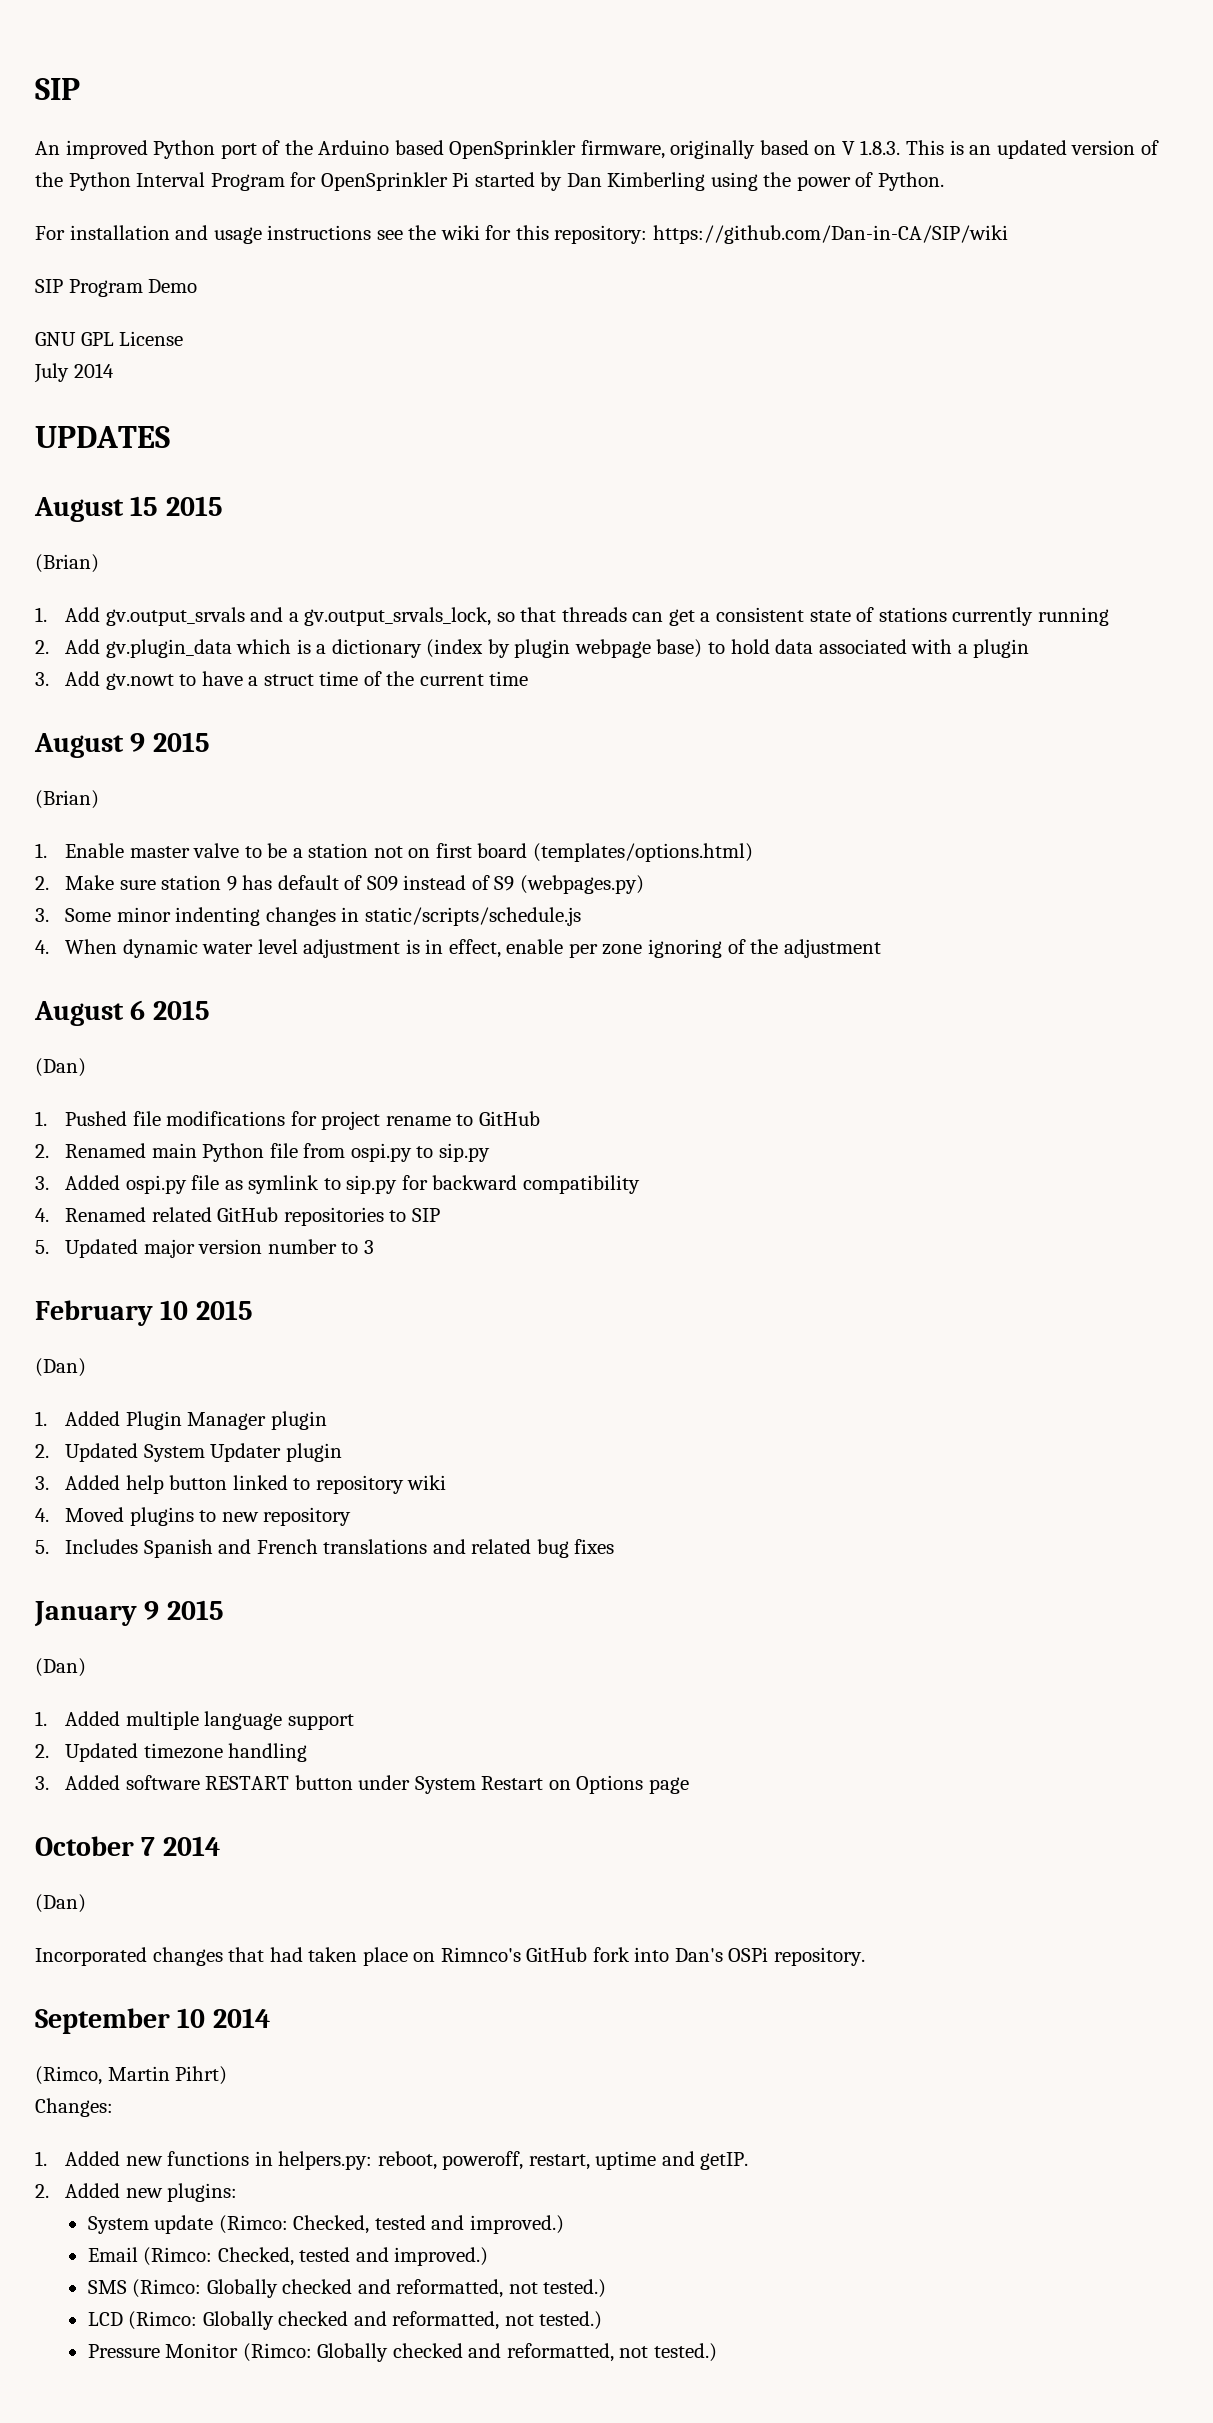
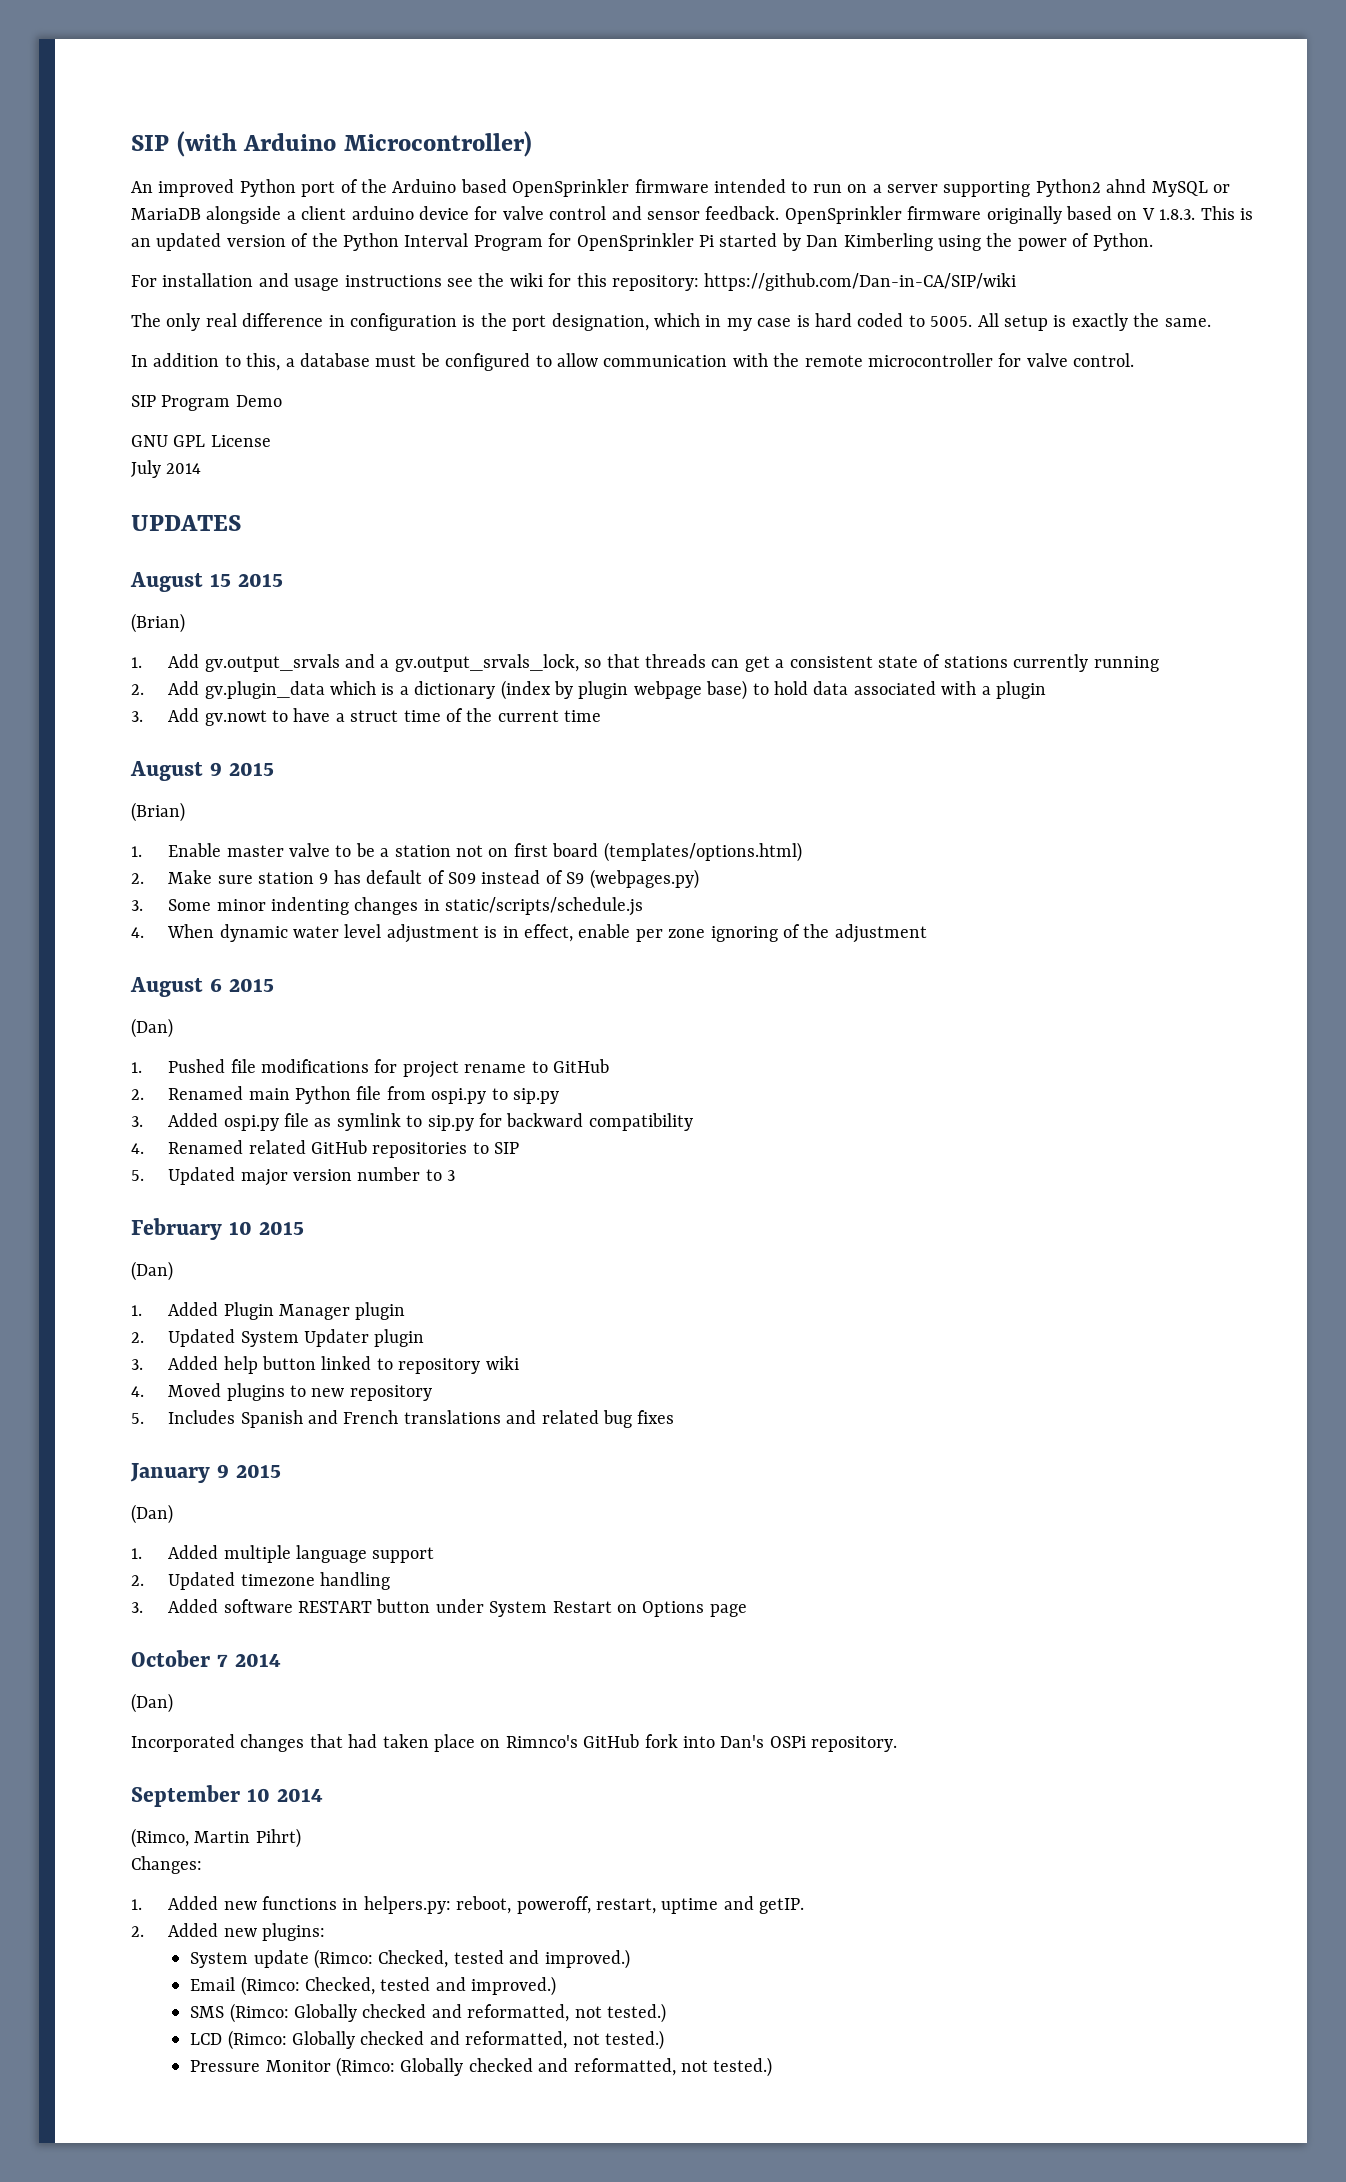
[35,78,80,100] SIP -> [131,131,532,157] SIP (with Arduino Microcontroller)
[580,140,665,159] firmware, -> [634,179,1230,197] [131,206,982,224] firmware intended to run on a server supporting Python2 ahnd MySQL or MariaDB alongside a client arduino device for valve control and sensor feedback. OpenSprinkler firmware
(1008, 234) none -> [131,313,1211,331] [131,353,1135,371] // The only real difference in configuration is the port designation, which in my case is hard coded to 5005. All setup is exactly the same. // In addition to this, a database must be configured to allow communication with the remote microcontroller for valve control.

